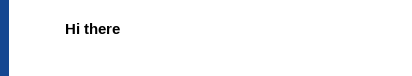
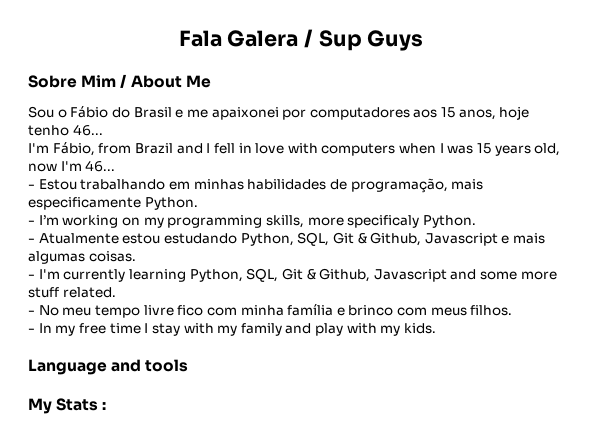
[65,23,121,34] Hi there -> [178,29,424,51] [28,74,211,88] [28,106,530,120] [28,124,103,136] [28,142,561,156] [28,160,116,172] [28,178,484,193] [28,197,198,210] [28,215,476,228] [28,232,546,246] [28,251,136,264] [28,268,557,282] [28,287,116,298] [28,304,513,318] [28,323,437,336] [28,359,189,375] [28,398,107,414] Fala Galera / Sup Guys // Sobre Mim / About Me // Sou o Fábio do Brasil e me apaixonei por computadores aos 15 anos, hoje tenho 46... // I'm Fábio, from Brazil and I fell in love with computers when I was 15 years old, now I'm 46... // - Estou trabalhando em minhas habilidades de programação, mais especificamente Python. // - I’m working on my programming skills, more specificaly Python. // - Atualmente estou estudando Python, SQL, Git & Github, Javascript e mais algumas coisas. // - I'm currently learning Python, SQL, Git & Github, Javascript and some more stuff related. // - No meu tempo livre fico com minha família e brinco com meus filhos. // - In my free time I stay with my family and play with my kids. // Language and tools // My Stats :

